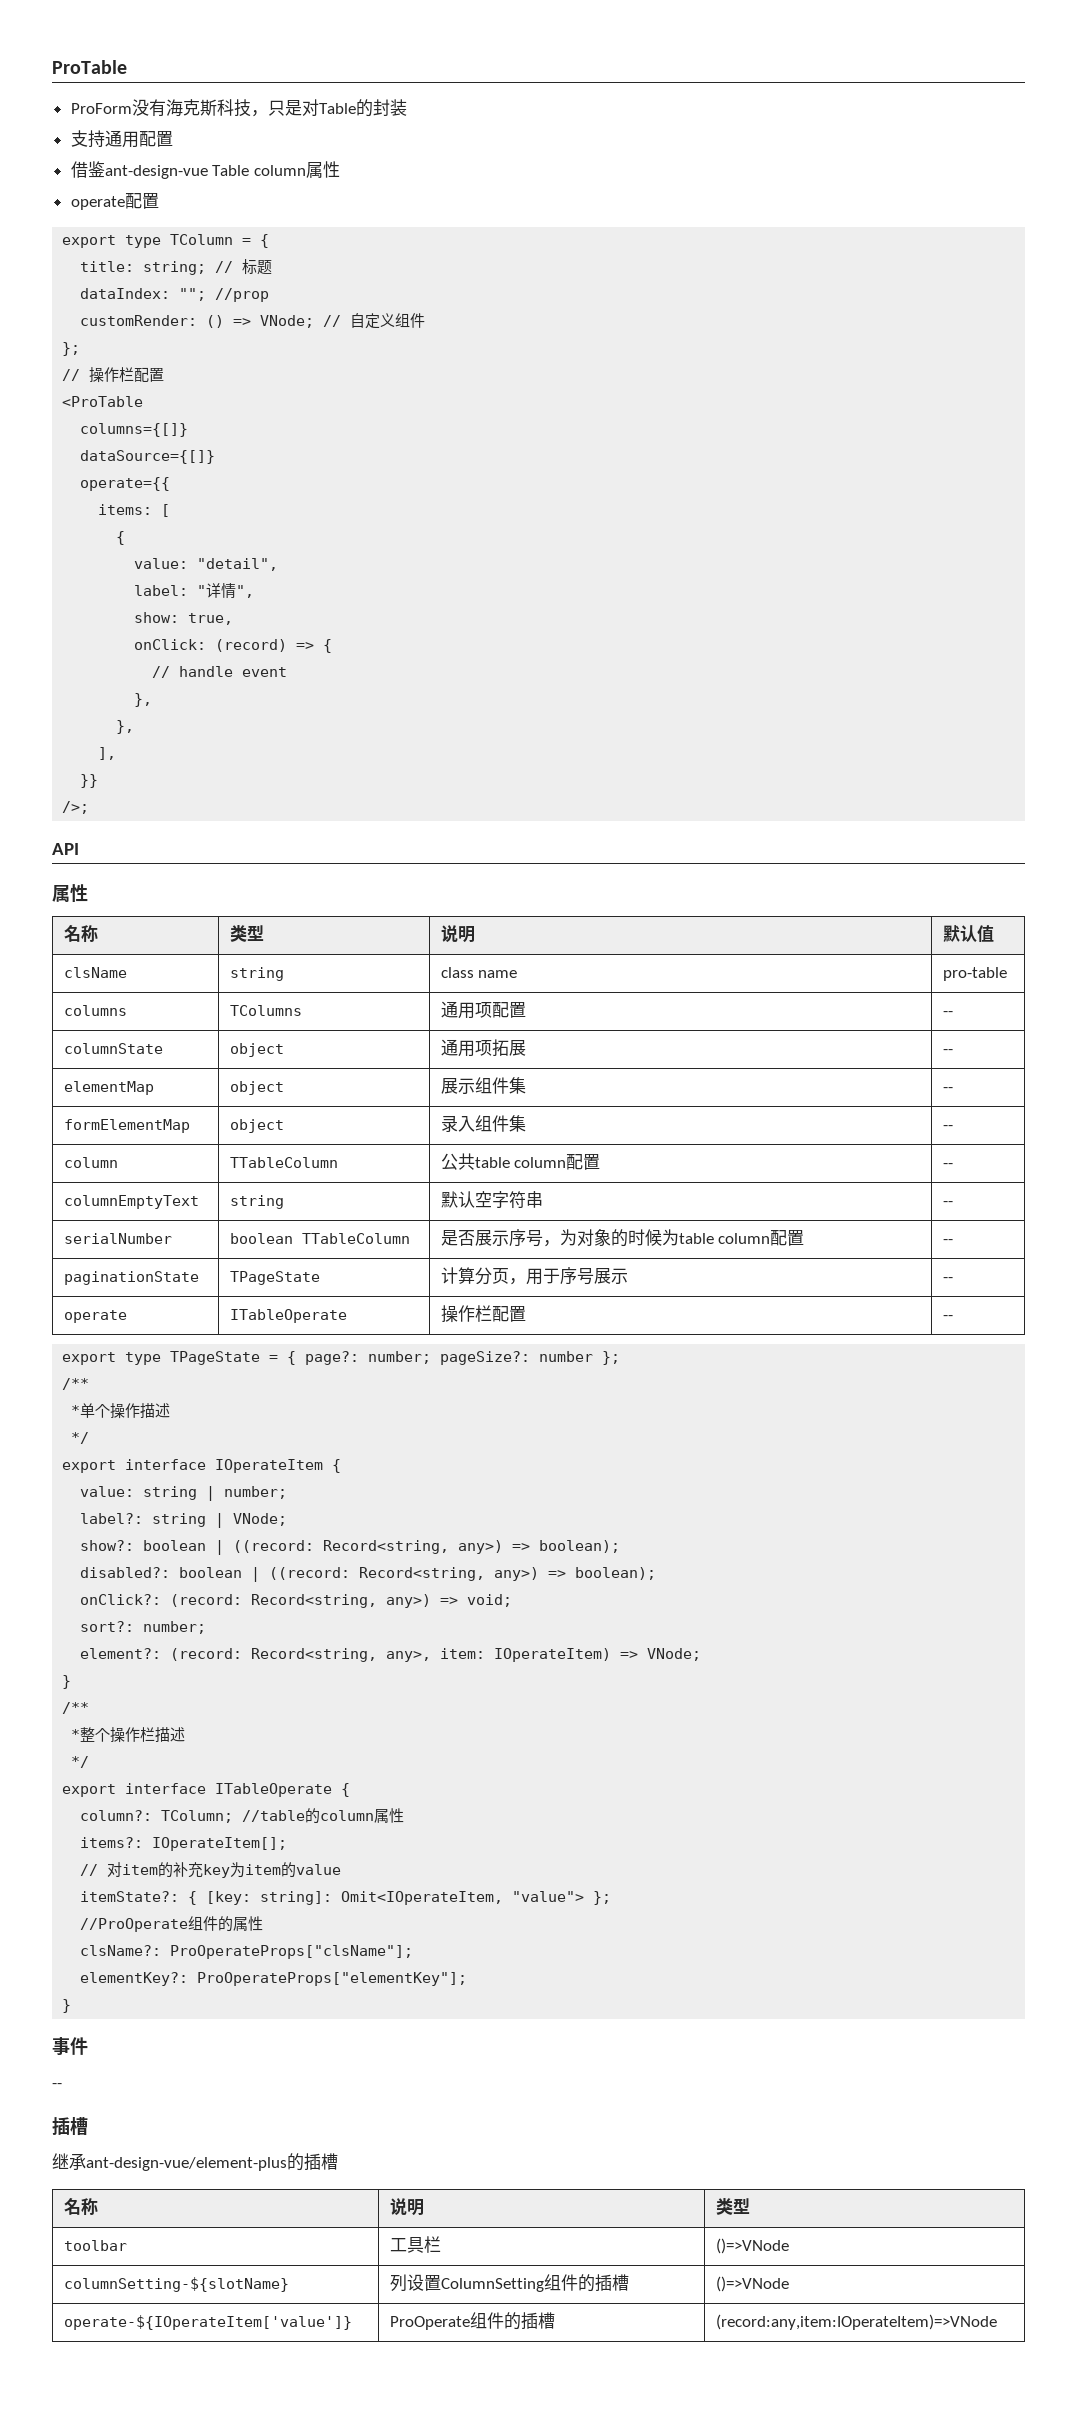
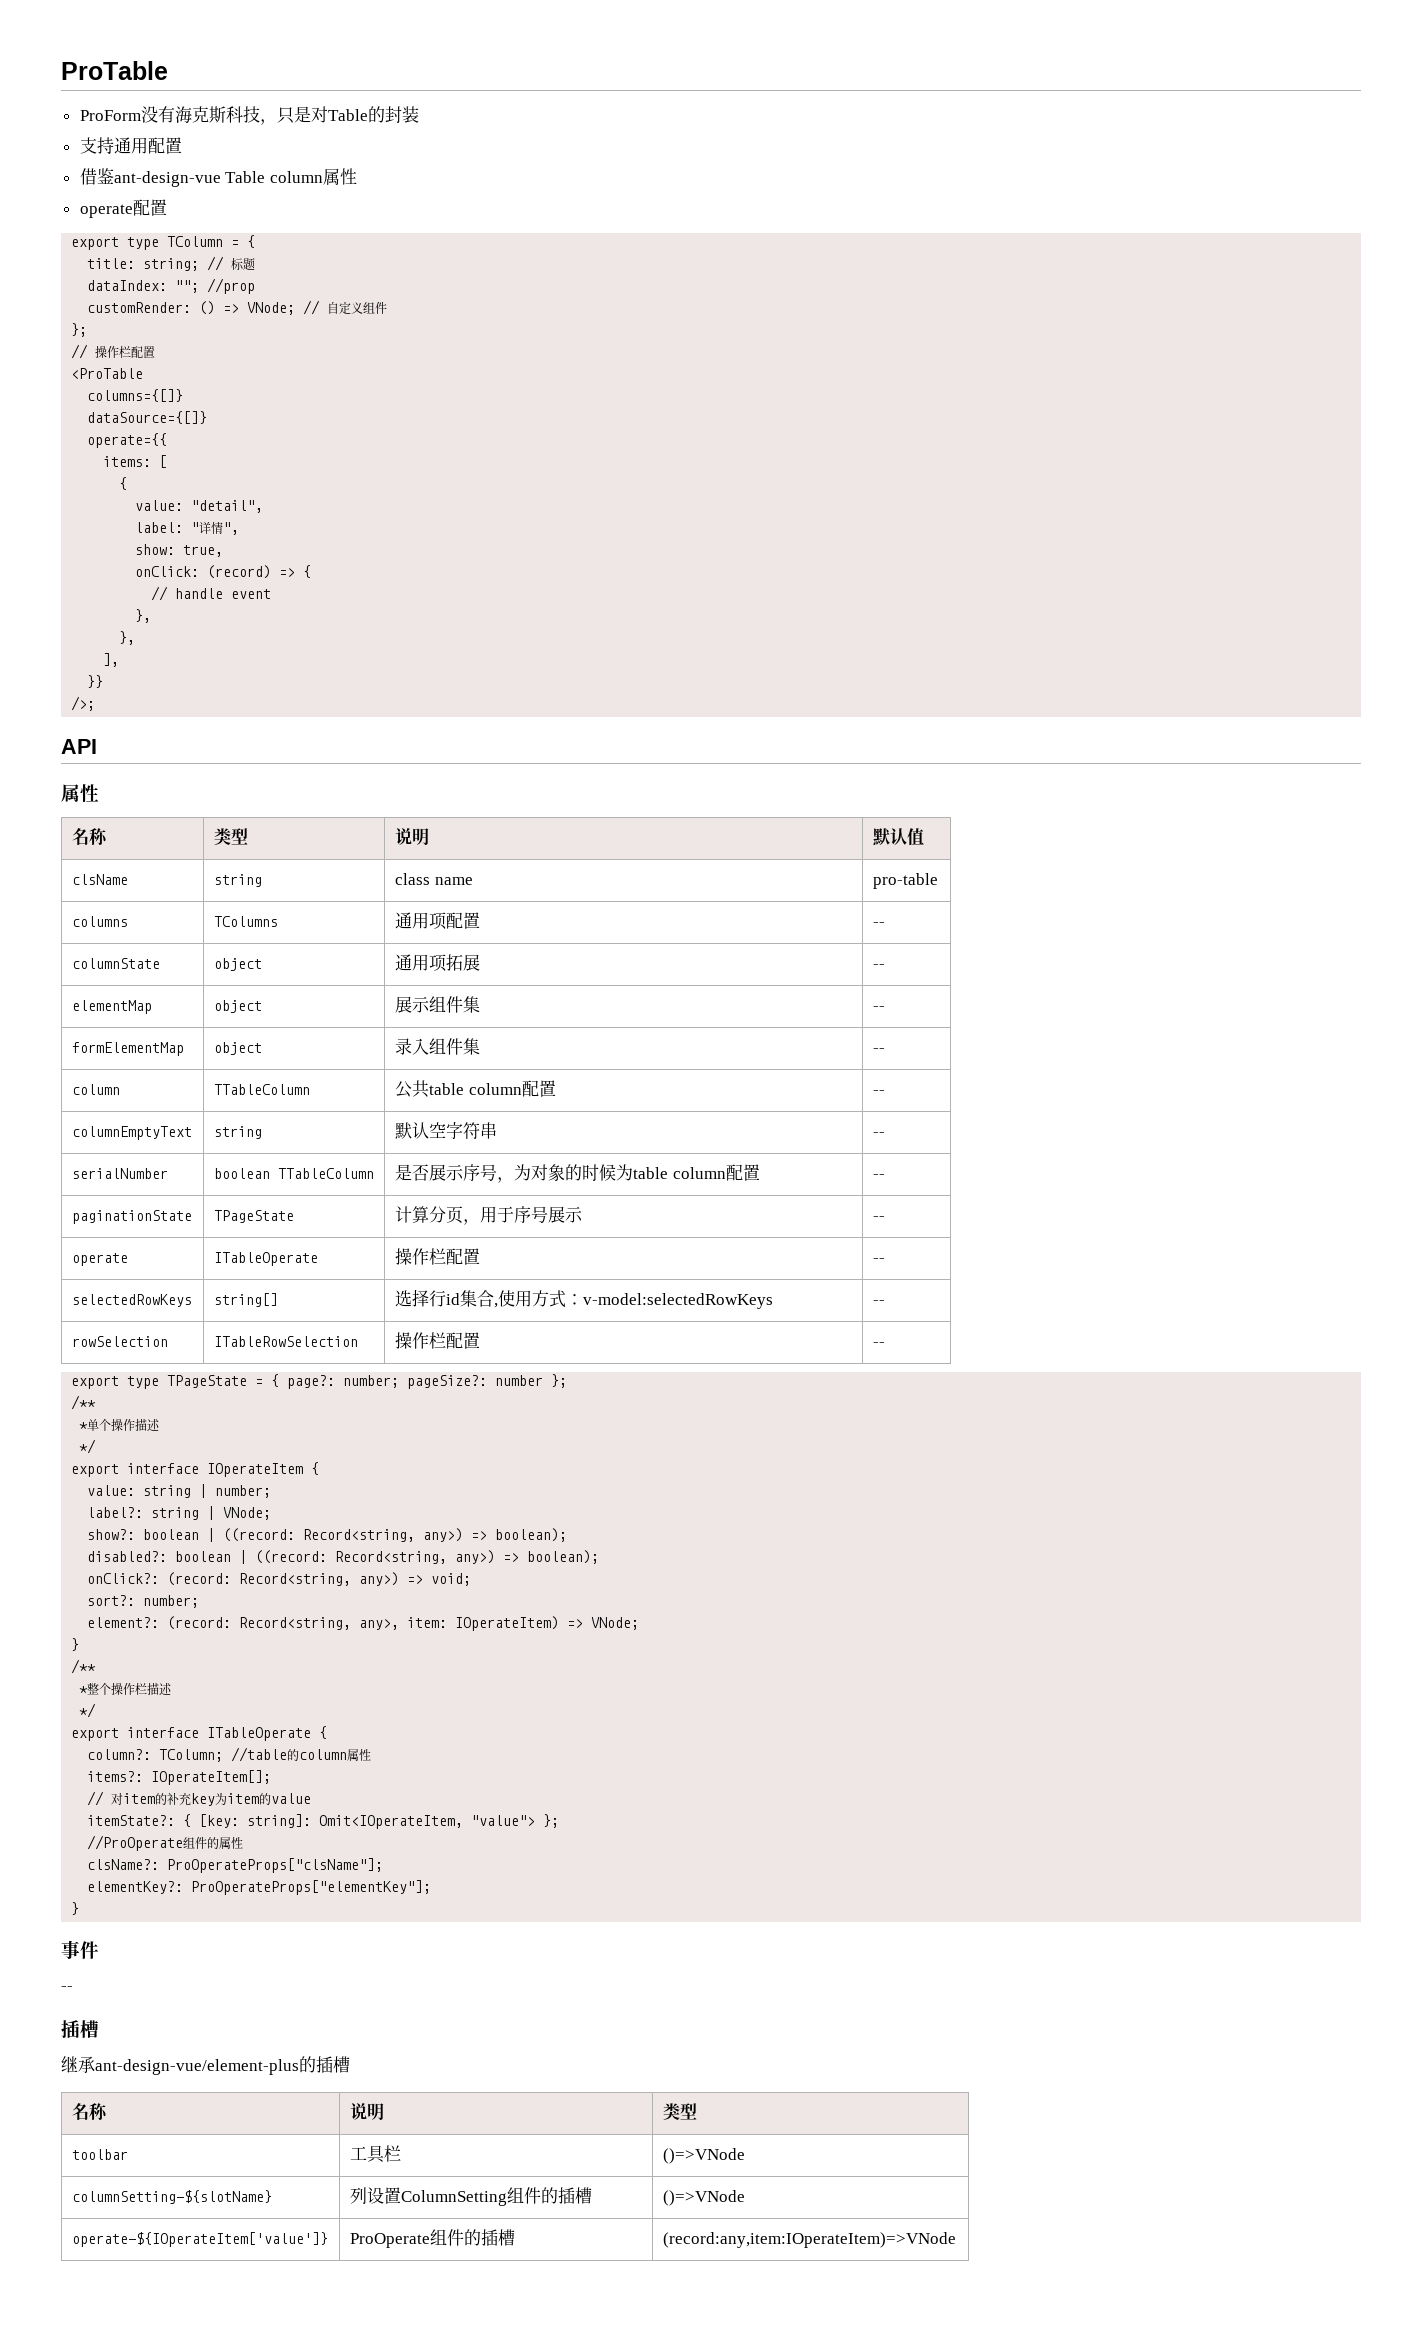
(953, 1317) none -> [71,1294,192,1307] [213,1293,278,1307] [394,1289,773,1309] [872,1300,885,1305] [71,1336,168,1347] [213,1336,358,1347] [394,1332,480,1349] [872,1342,885,1347] // selectedRowKeys | string[] | 选择行id集合,使用方式：v-model:selectedRowKeys | -- // rowSelection | ITableRowSelection | 操作栏配置 | --

